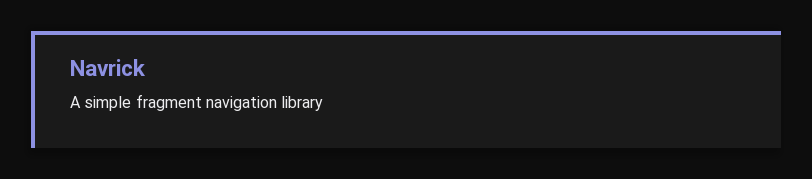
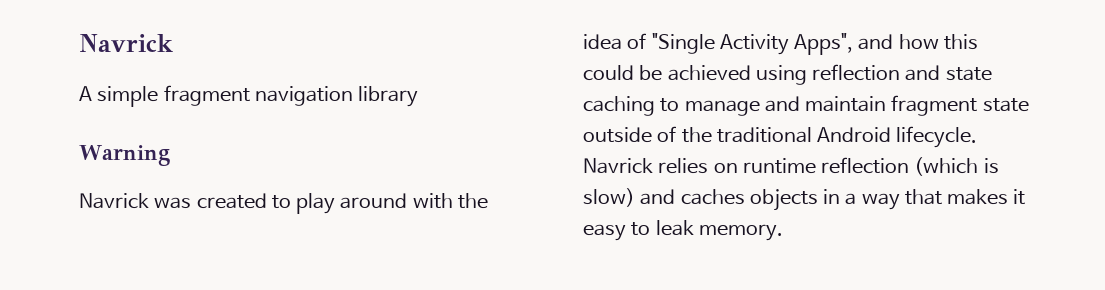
(324, 103) none -> [79,145,170,166] [79,193,488,214] [583,33,978,55] [583,64,992,85] [583,95,1029,116] [583,126,978,148] [583,157,999,176] [583,188,1026,211] [583,220,783,241] // Warning // Navrick was created to play around with the idea of "Single Activity Apps", and how this could be achieved using reflection and state caching to manage and maintain fragment state outside of the traditional Android lifecycle. Navrick relies on runtime reflection (which is slow) and caches objects in a way that makes it easy to leak memory.

